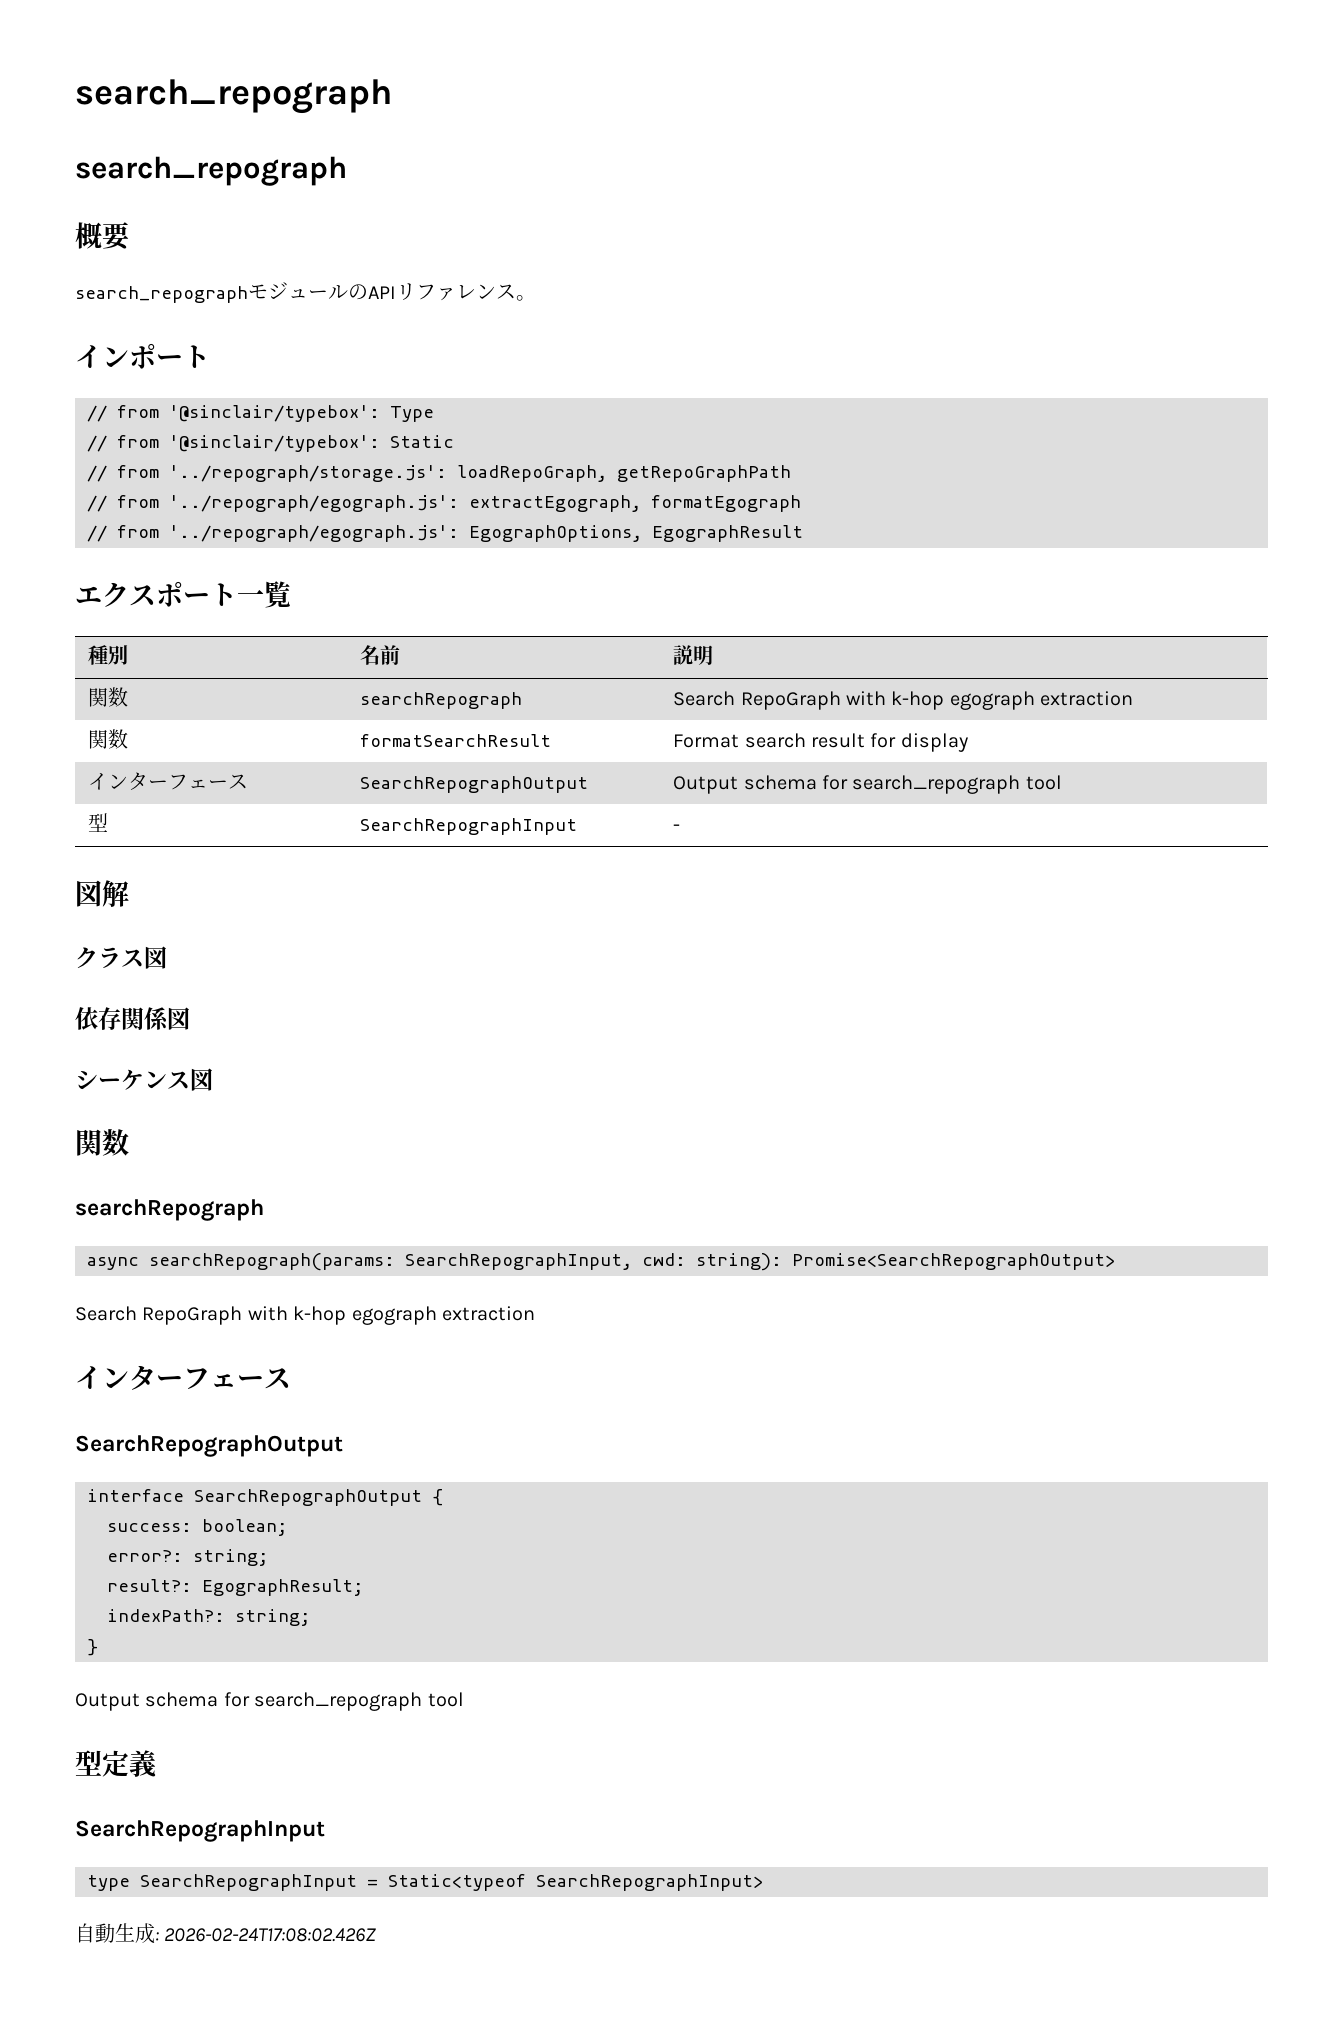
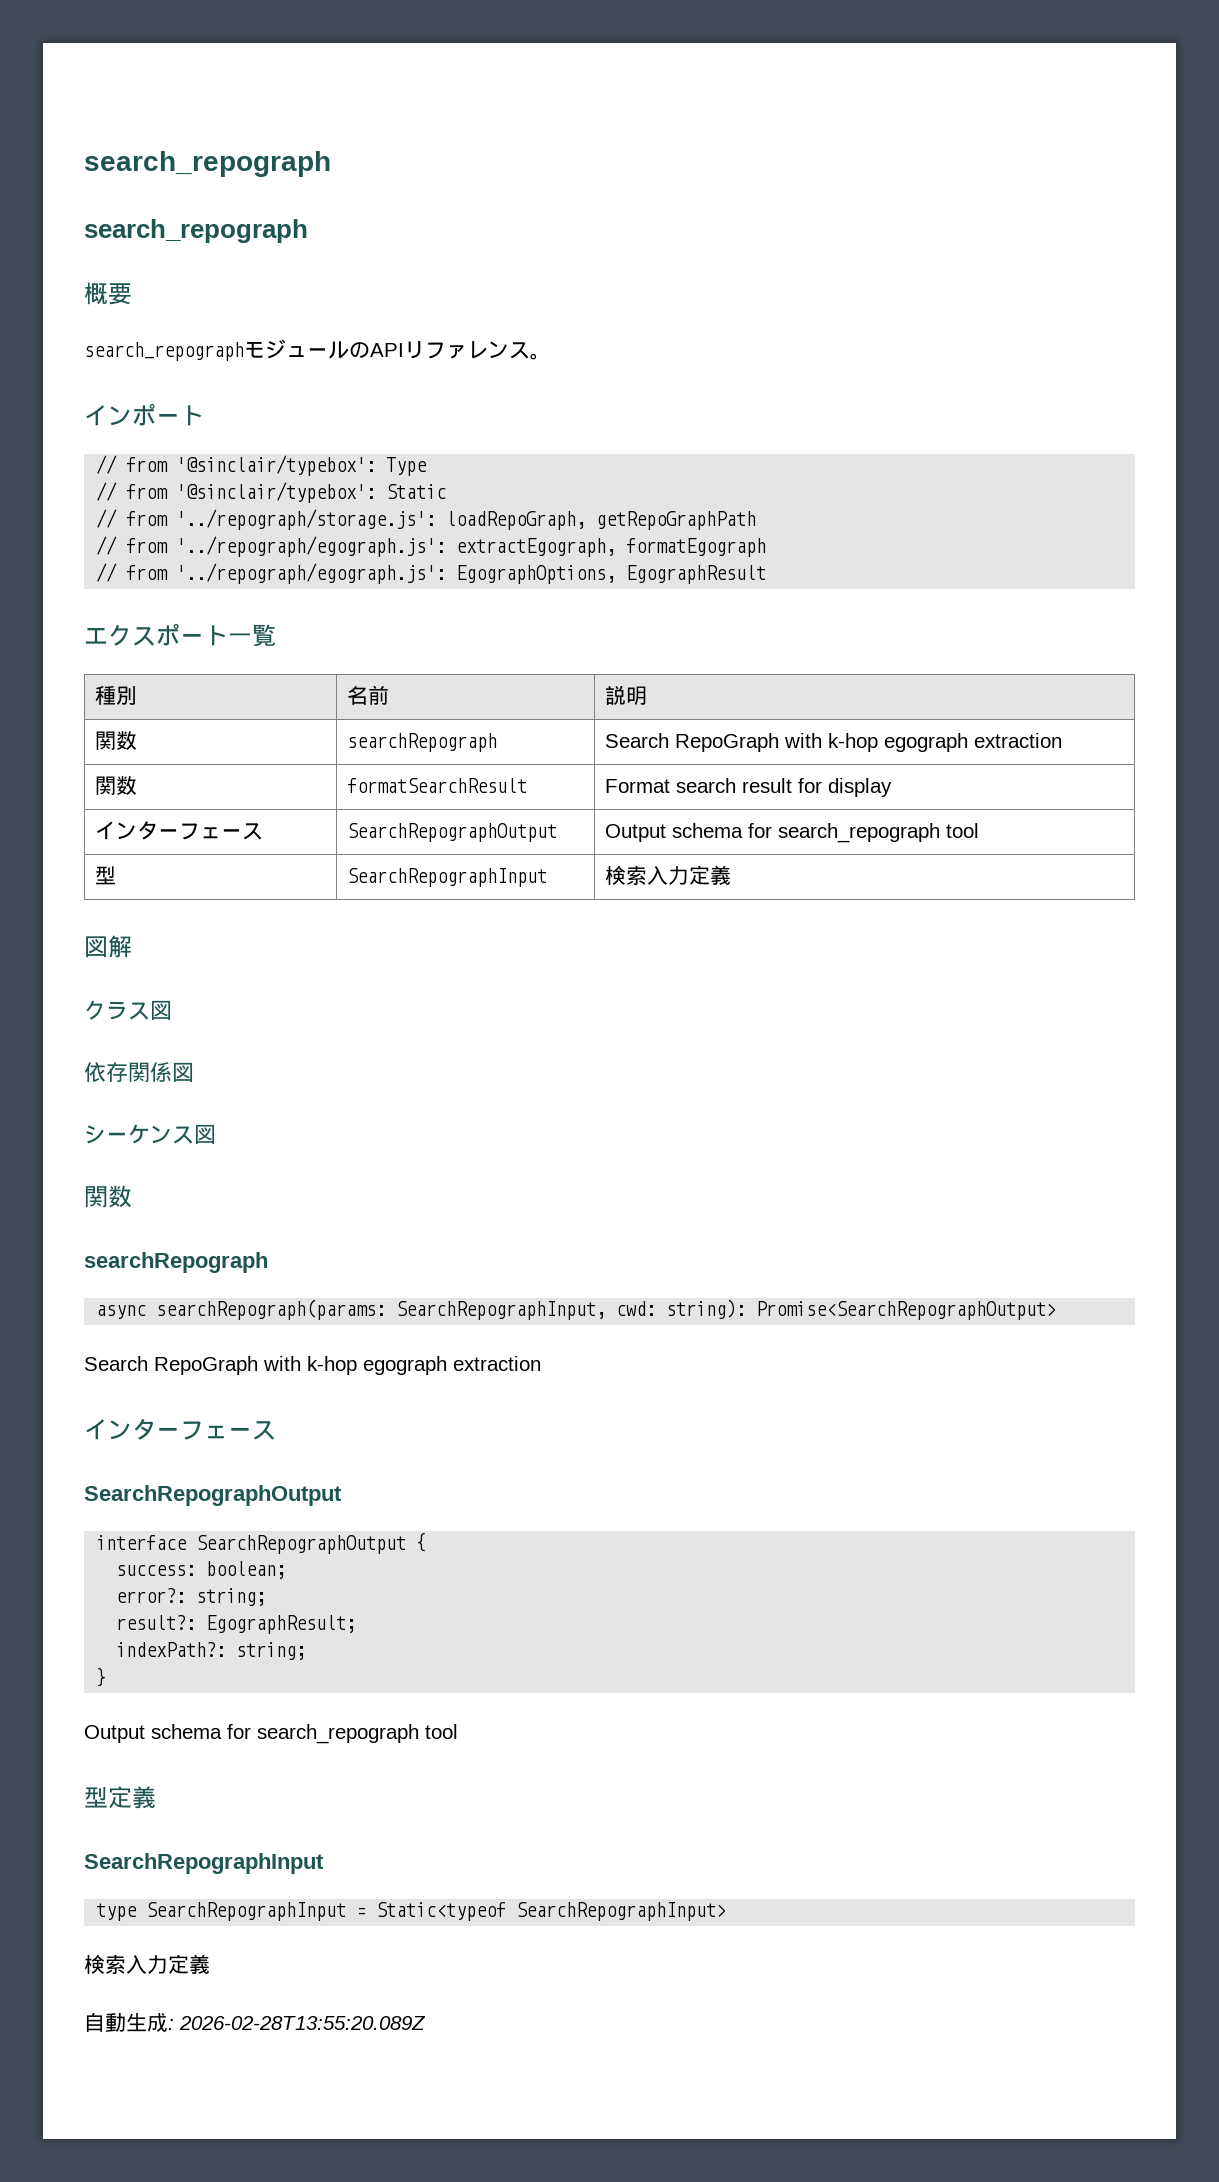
[673,824,681,831] - -> [605,865,732,886] 検索入力定義
(763, 1882) none -> [84,1954,210,1975] // 検索入力定義
[164,1928,377,1942] 2026-02-24T17:08:02.426Z -> [179,2016,426,2030] 2026-02-28T13:55:20.089Z

